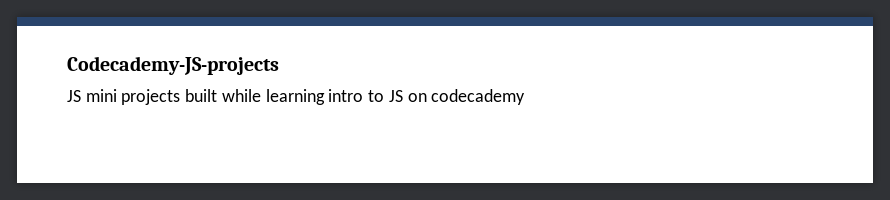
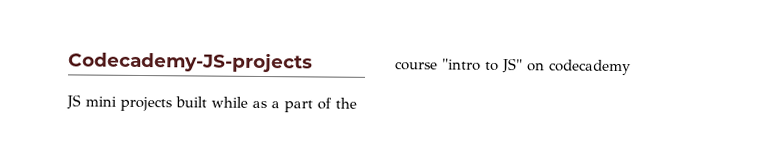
[265,89,403,105] learning intro to JS -> [252,97,357,113] [395,58,523,74] as a part of the course "intro to JS"

